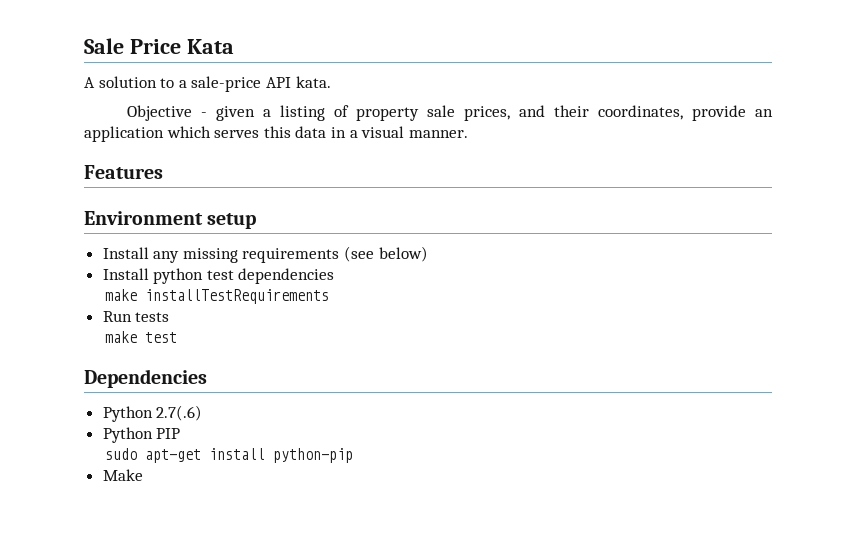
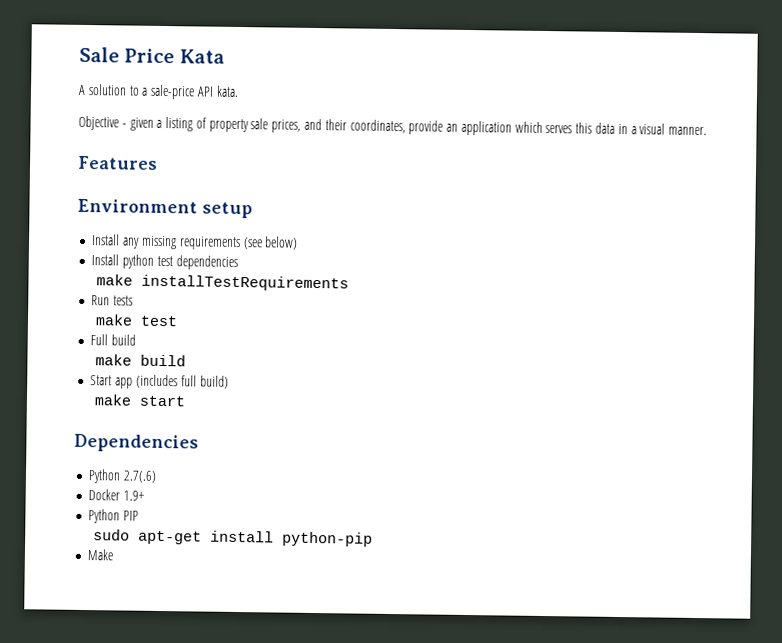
(178, 337) none -> [90,334,137,346] [95,354,187,367] [90,374,229,389] [94,394,187,407] // Full build // make build // Start app (includes full build) // make start
(203, 413) none -> [88,489,146,501] // Docker 1.9+

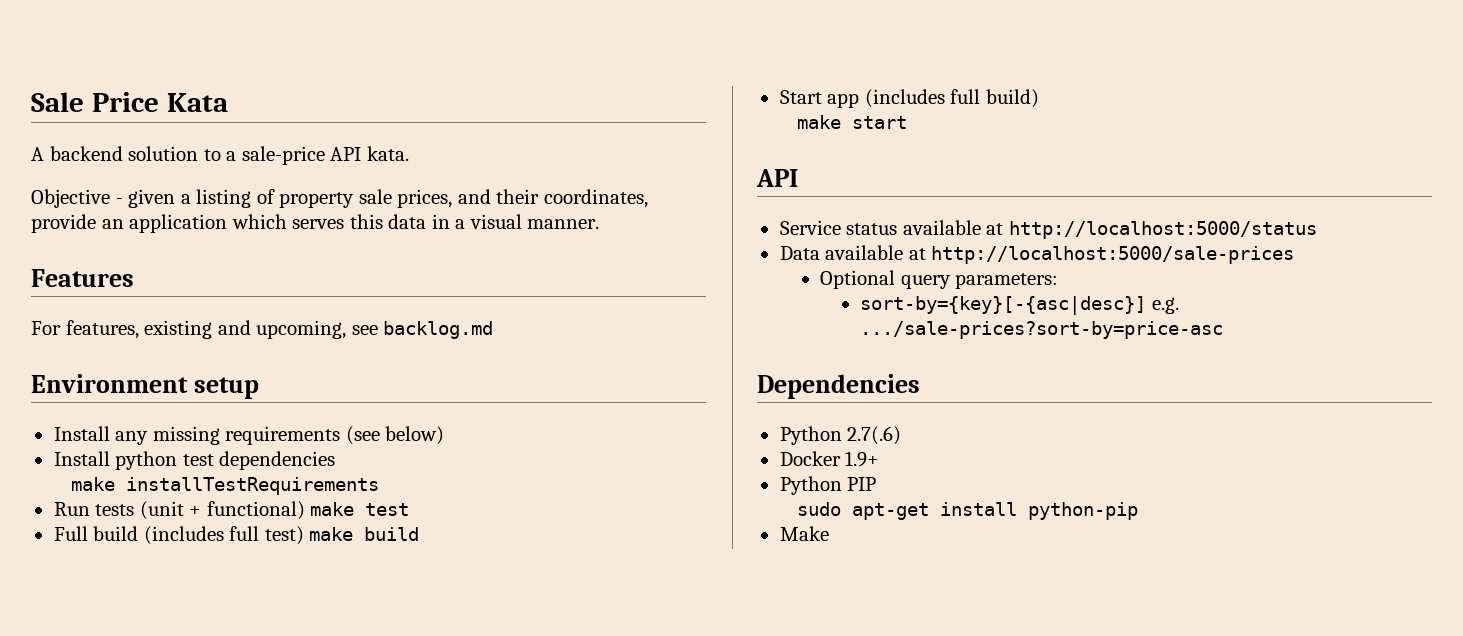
(86, 89) none -> [49,146,123,161] backend
(158, 162) none -> [31,320,494,339] // For features, existing and upcoming, see backlog.md
(134, 300) // -> [139,501,305,520] (unit + functional)
(137, 340) // -> [143,526,304,545] (includes full test)
(187, 401) none -> [756,169,798,187] [779,220,1317,239] [779,245,1295,264] [819,270,1059,289] [860,296,1179,315] [860,321,1224,339] // API // Service status available at http://localhost:5000/status // Data available at http://localhost:5000/sale-prices // Optional query parameters: // sort-by={key}[-{asc|desc}] e.g. .../sale-prices?sort-by=price-asc

